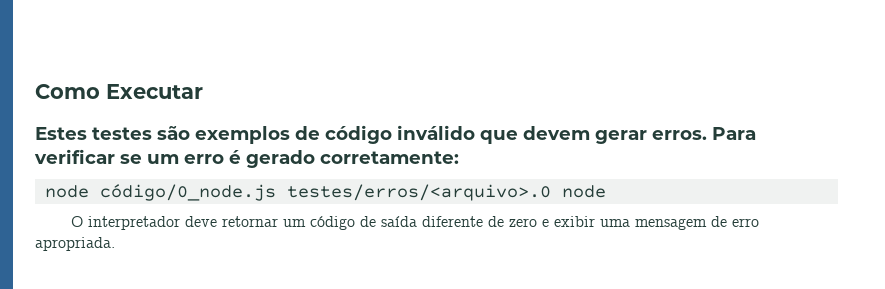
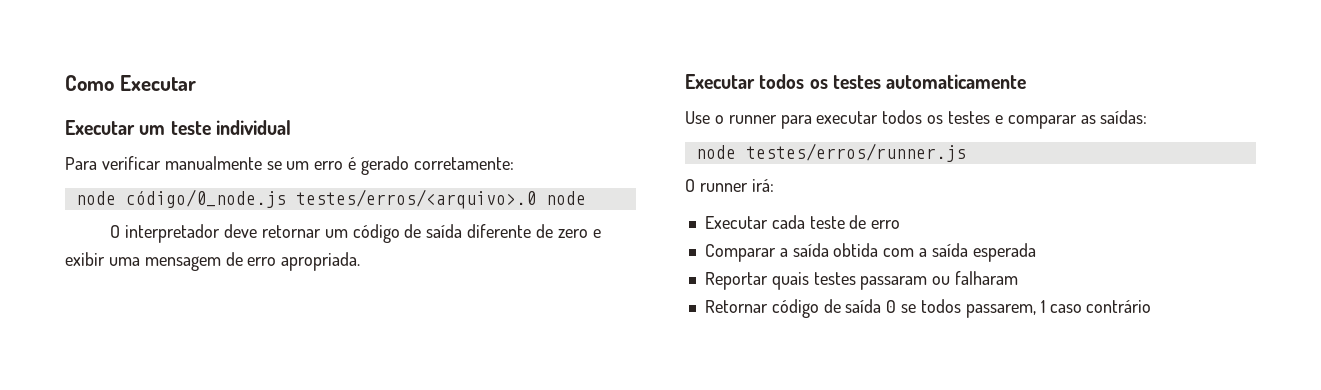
[35,125,707,144] Estes testes são exemplos de código inválido que devem gerar erros. -> [65,120,291,135] Executar um teste individual //
(115, 156) none -> [164,156,262,170] manualmente
(115, 244) none -> [685,74,1027,89] [685,110,1148,129] [695,143,966,162] [685,179,774,192] [704,215,901,229] [704,243,1036,262] [704,271,1019,290] [704,299,1152,318] // Executar todos os testes automaticamente // Use o runner para executar todos os testes e comparar as saídas: // node testes/erros/runner.js // O runner irá: // Executar cada teste de erro // Comparar a saída obtida com a saída esperada // Reportar quais testes passaram ou falharam // Retornar código de saída 0 se todos passarem, 1 caso contrário

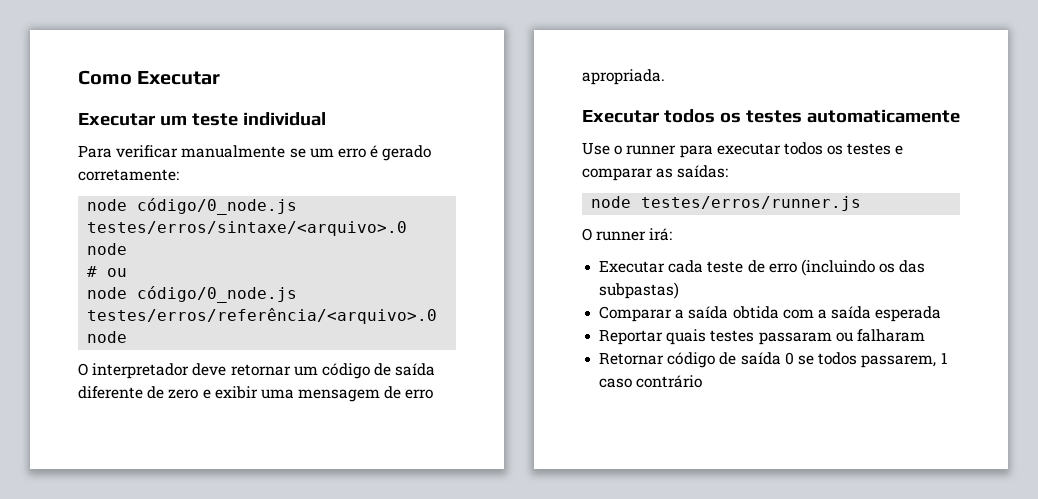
[295,189,536,209] testes/erros/<arquivo>.0 -> [87,221,408,236] [87,243,128,255] [87,266,128,277] [87,286,298,303] [87,308,438,324] testes/erros/sintaxe/<arquivo>.0 node // # ou // node código/0_node.js testes/erros/referência/<arquivo>.0
(901, 224) none -> [800,259,926,276] [599,282,680,299] (incluindo os das subpastas)

